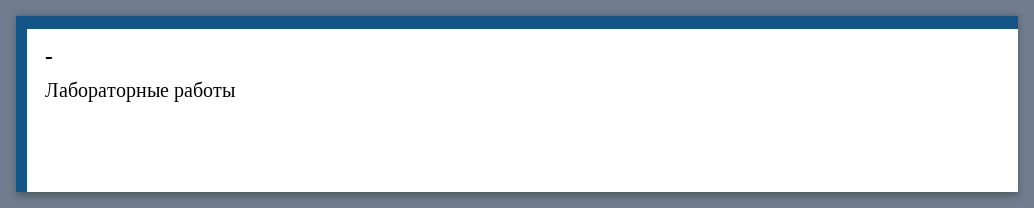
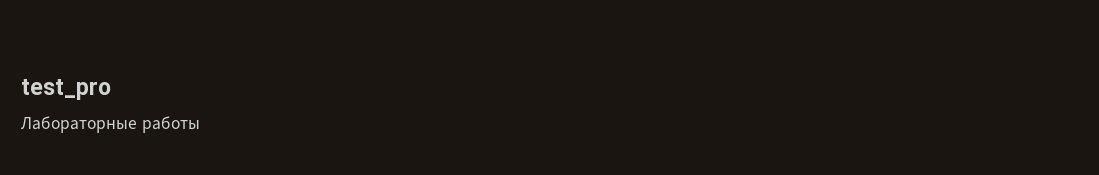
[45,57,53,64] - -> [21,79,111,100] test_pro

